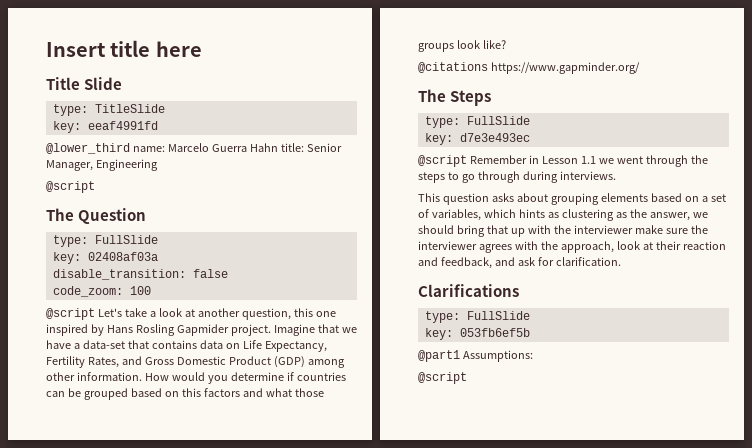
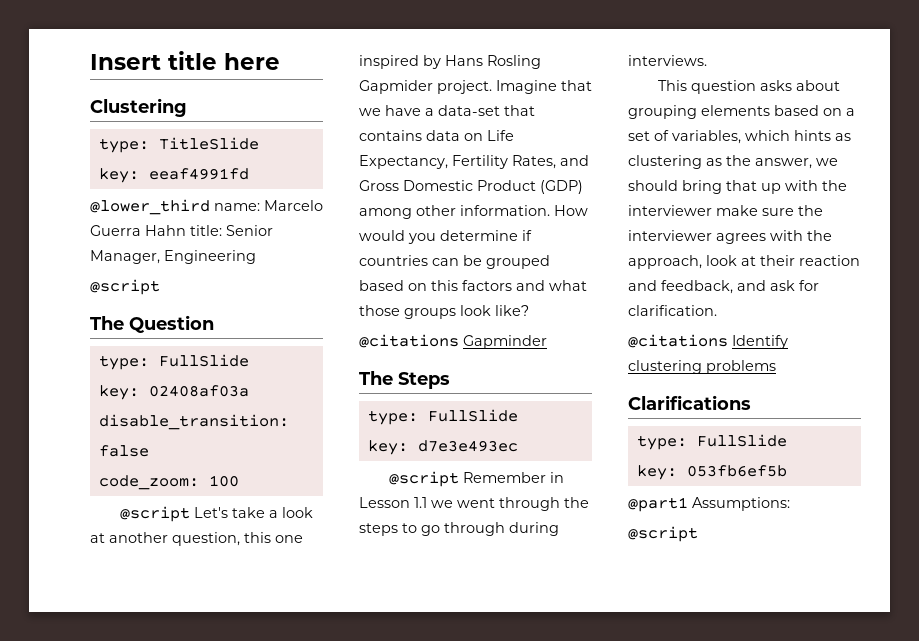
[46,77,123,90] Title Slide -> [90,98,187,117] Clustering
[490,62,640,74] https://www.gapminder.org/ -> [463,335,547,349] Gapminder
(621, 261) none -> [628,334,788,349] [628,360,776,374] // @citations Identify clustering problems

